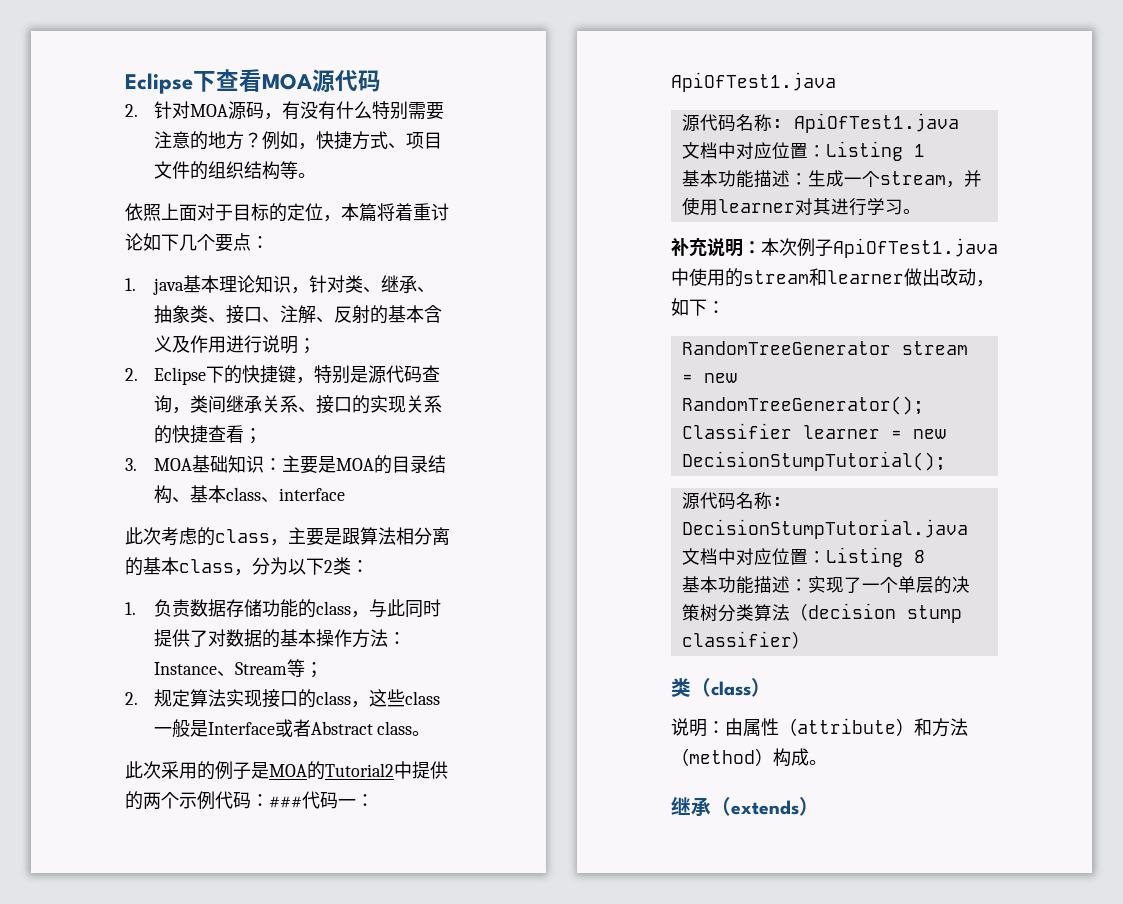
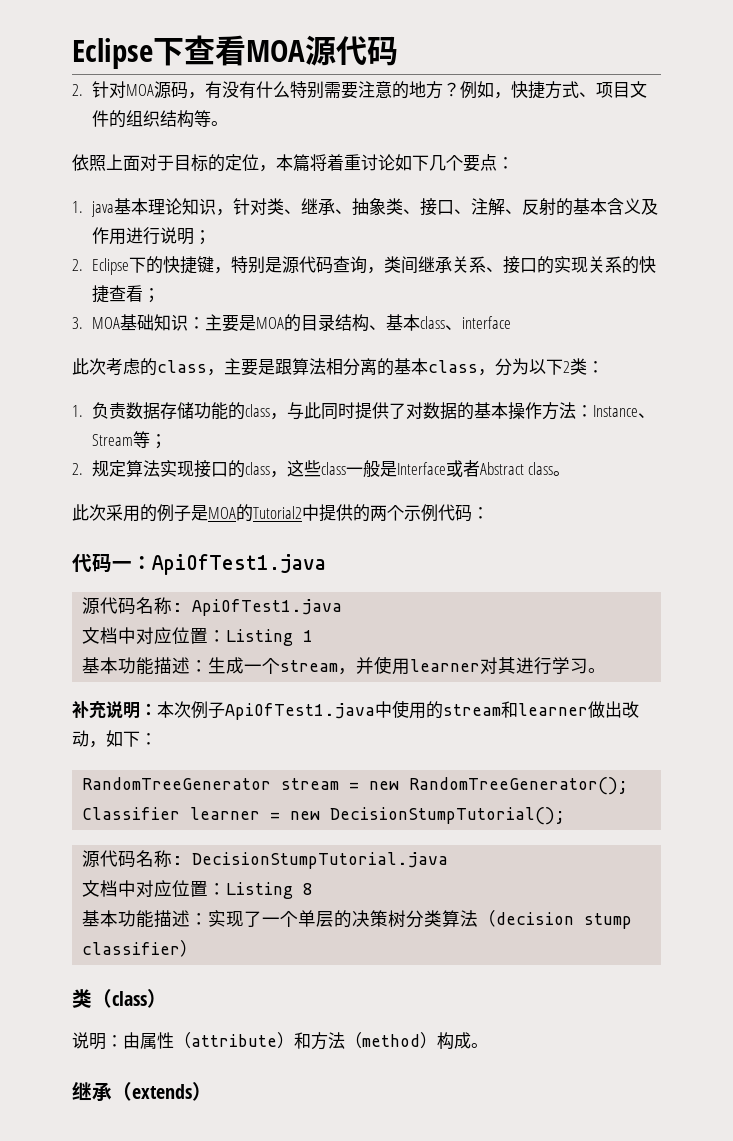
[269,796,302,808] ### -> (489, 513) //

